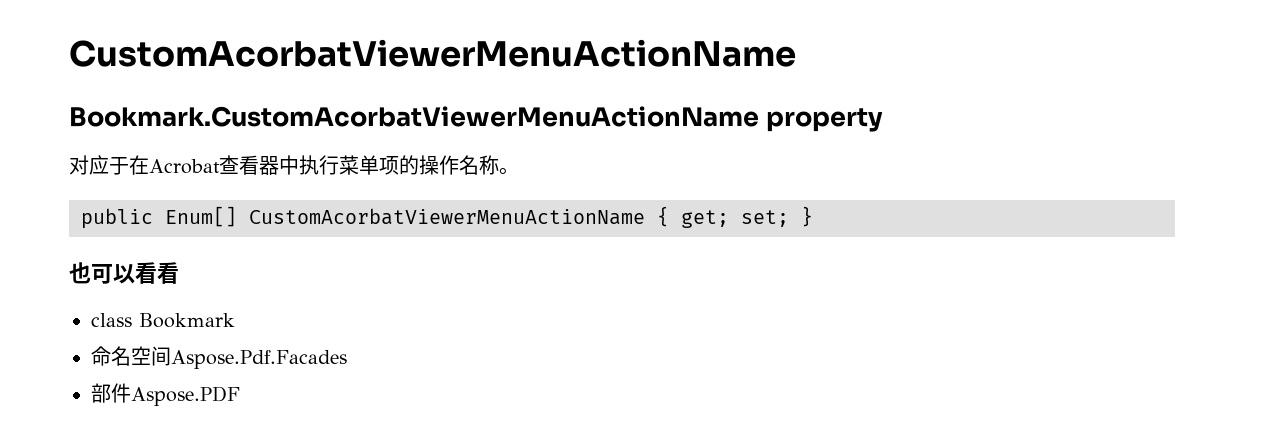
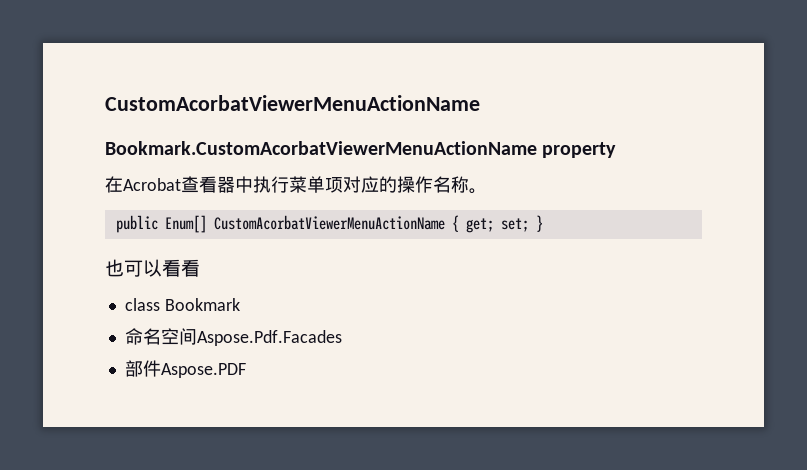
[69,155,129,175] 对应于 -> (617, 150) none
(399, 165) none -> [343,176,379,193] 对应

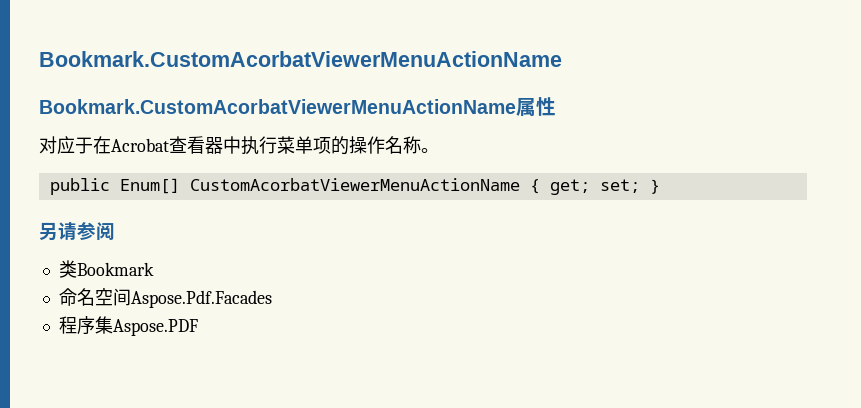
[105,95,480,111] [105,141,617,158] CustomAcorbatViewerMenuActionName // Bookmark.CustomAcorbatViewerMenuActionName property // -> [39,51,562,67] [39,97,556,116] [39,136,93,154] Bookmark.CustomAcorbatViewerMenuActionName // Bookmark.CustomAcorbatViewerMenuActionName属性 // 对应于
[343,176,379,193] 对应 -> (331, 145) none
[105,259,200,277] [124,298,160,311] 也可以看看 // class -> [39,222,115,241] [58,260,77,278] 另请参阅 // 类
[124,360,161,377] 部件 -> [58,316,113,335] 程序集

